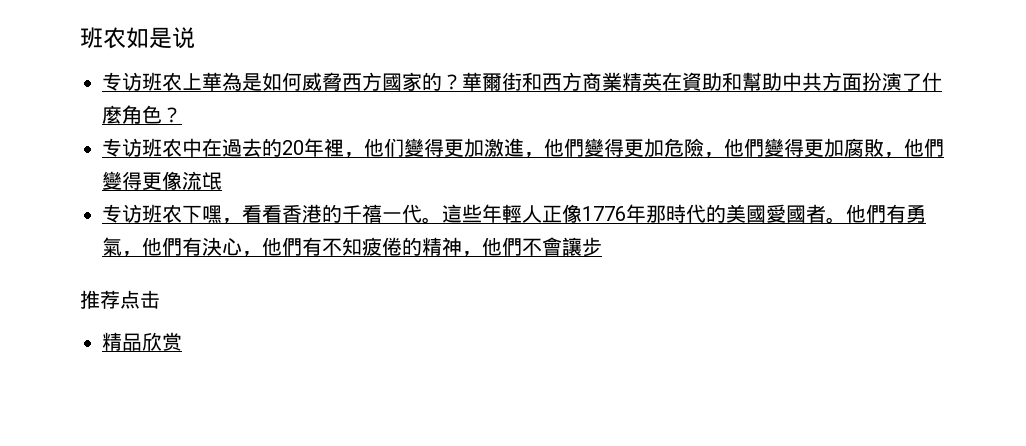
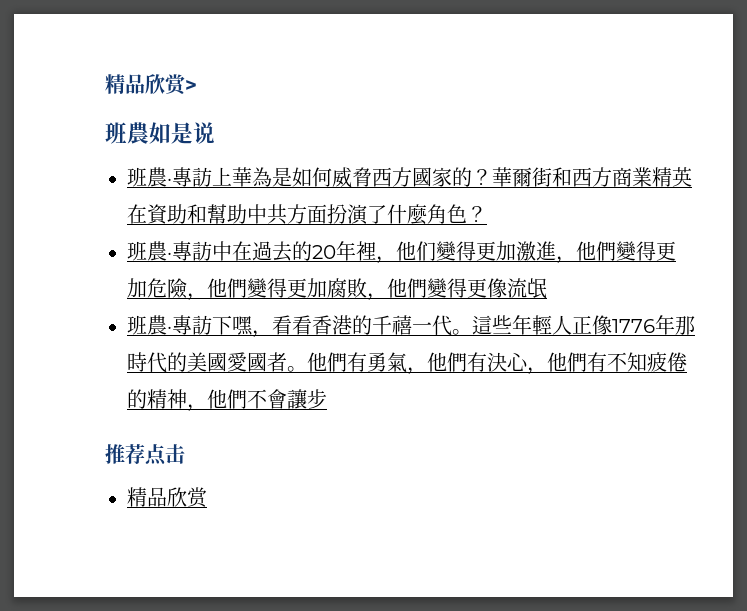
[80,27,126,49] 班农 -> [105,74,197,96] [105,122,149,144] 精品欣赏> // 班農
[102,72,182,91] 专访班农 -> [127,167,212,187] 班農·專訪
[102,138,182,157] 专访班农 -> [127,241,212,261] 班農·專訪
[102,204,182,223] 专访班农 -> [127,315,212,335] 班農·專訪

